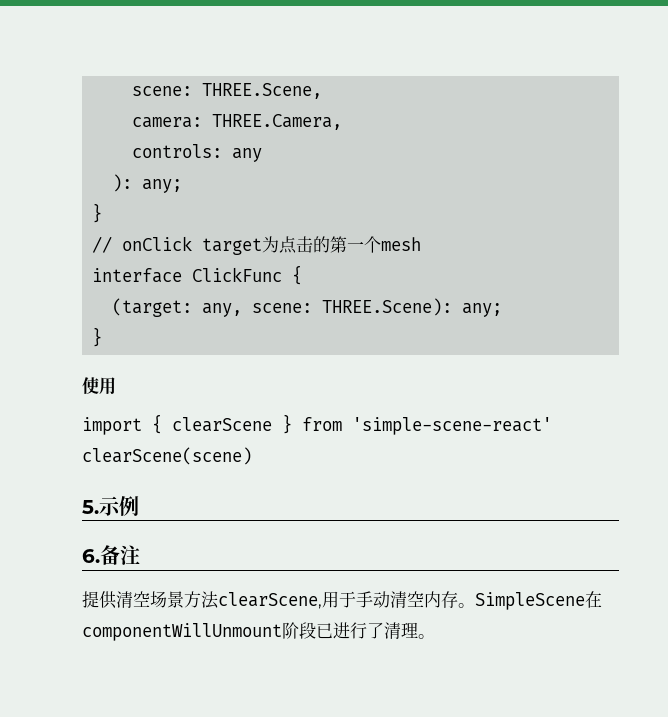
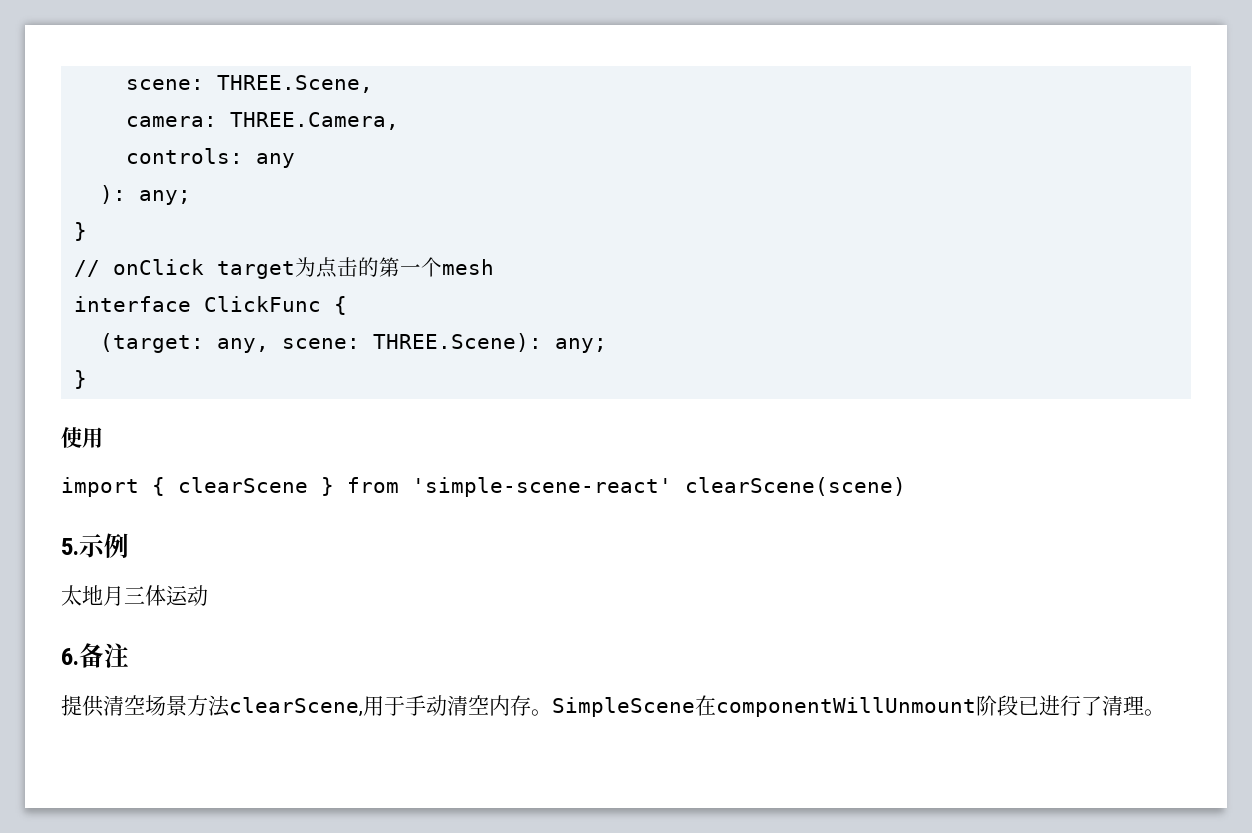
(139, 505) none -> [61,585,208,606] // 太地月三体运动

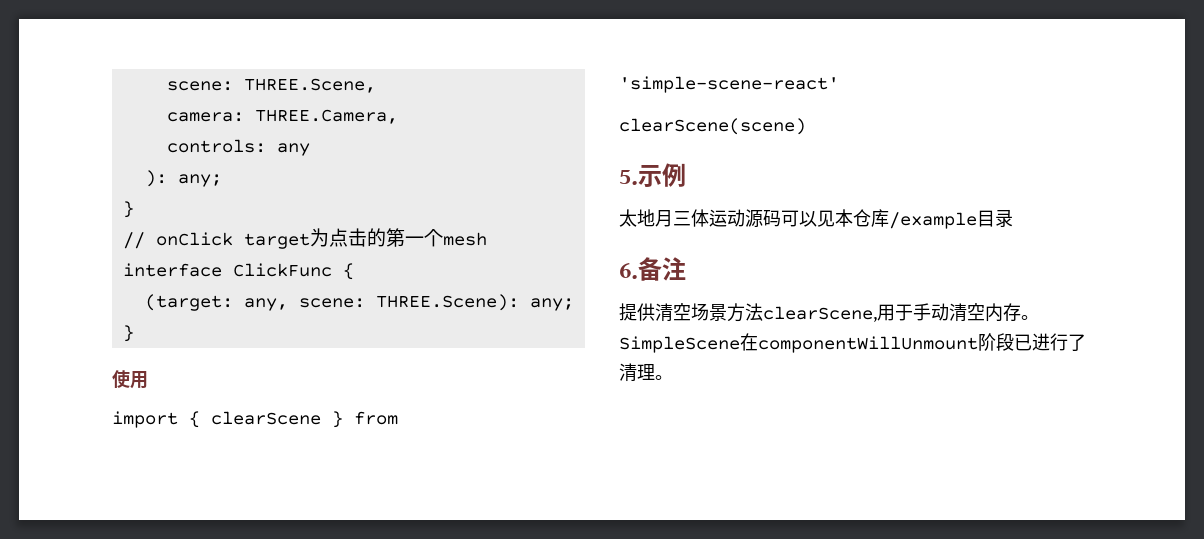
(672, 487) none -> (839, 84) //
(208, 595) none -> [745,209,1013,229] 源码可以见本仓库/example目录

